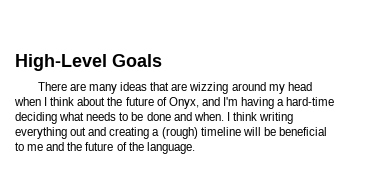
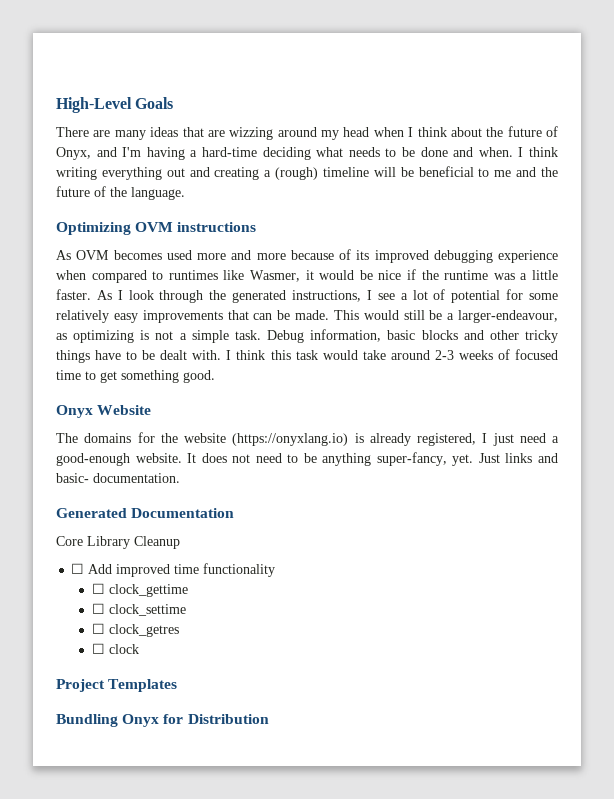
(195, 148) none -> [56,222,257,235] [56,249,558,263] [56,269,559,283] [56,289,559,303] [56,310,558,323] [56,329,558,343] [56,349,558,363] [56,370,215,383] [56,405,152,418] [56,432,559,446] [56,452,559,466] [56,473,180,483] [56,508,235,518] [56,536,180,549] [71,563,276,577] [91,583,188,597] [91,603,186,616] [91,623,179,637] [91,643,139,654] [56,679,178,692] [56,714,269,727] // Optimizing OVM instructions // As OVM becomes used more and more because of its improved debugging experience when compared to runtimes like Wasmer, it would be nice if the runtime was a little faster. As I look through the generated instructions, I see a lot of potential for some relatively easy improvements that can be made. This would still be a larger-endeavour, as optimizing is not a simple task. Debug information, basic blocks and other tricky things have to be dealt with. I think this task would take around 2-3 weeks of focused time to get something good. // Onyx Website // The domains for the website (https://onyxlang.io) is already registered, I just need a good-enough website. It does not need to be anything super-fancy, yet. Just links and basic- documentation. // Generated Documentation // Core Library Cleanup // ☐ Add improved time functionality // ☐ clock_gettime // ☐ clock_settime // ☐ clock_getres // ☐ clock // Project Templates // Bundling Onyx for Distribution

